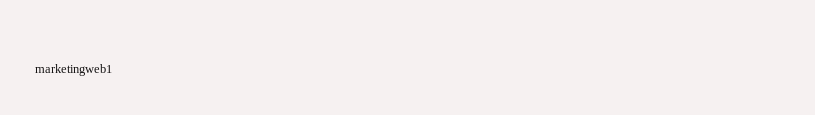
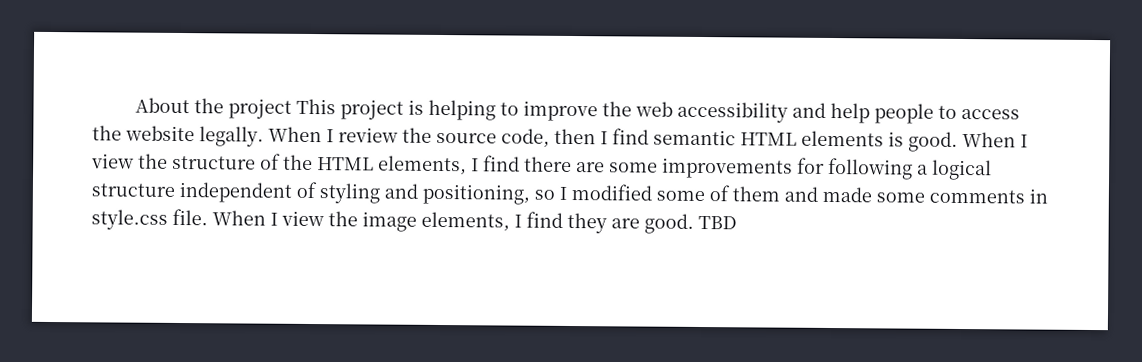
[35,64,112,76] marketingweb1 -> [135,97,1021,124] [92,125,1028,152] [91,153,992,181] [91,181,1048,205] [91,208,737,234] About the project This project is helping to improve the web accessibility and help people to access the website legally. When I review the source code, then I find semantic HTML elements is good. When I view the structure of the HTML elements, I find there are some improvements for following a logical structure independent of styling and positioning, so I modified some of them and made some comments in style.css file. When I view the image elements, I find they are good. TBD

